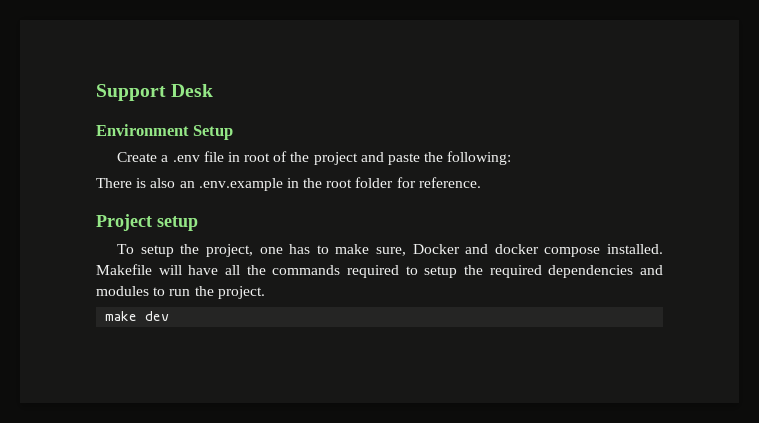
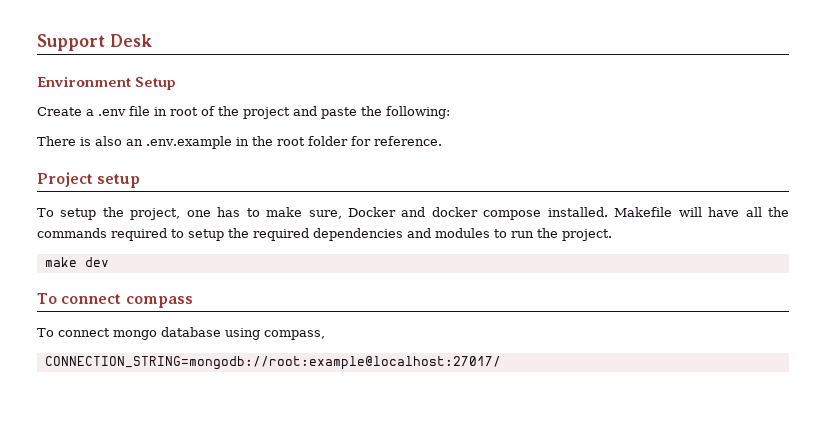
(170, 316) none -> [37,293,193,308] [37,327,325,340] [44,356,501,370] // To connect compass // To connect mongo database using compass, // CONNECTION_STRING=mongodb://root:example@localhost:27017/

